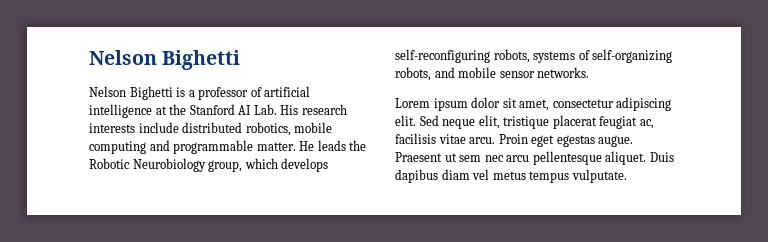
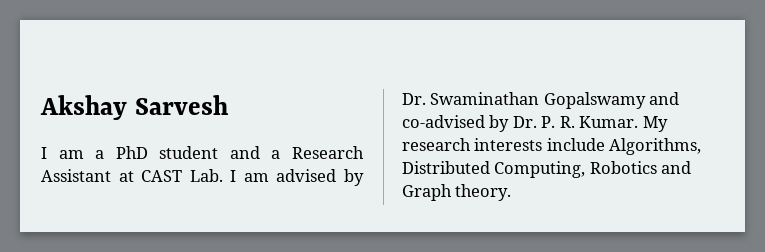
[89,50,241,70] [89,86,311,100] [89,104,347,118] [89,122,333,136] [89,140,367,154] [89,158,329,172] [395,49,673,63] [395,67,590,81] [395,97,672,111] [395,115,654,129] [395,133,634,147] [395,151,674,165] [395,169,627,183] Nelson Bighetti // Nelson Bighetti is a professor of artificial intelligence at the Stanford AI Lab. His research interests include distributed robotics, mobile computing and programmable matter. He leads the Robotic Neurobiology group, which develops self-reconfiguring robots, systems of self-organizing robots, and mobile sensor networks. // Lorem ipsum dolor sit amet, consectetur adipiscing elit. Sed neque elit, tristique placerat feugiat ac, facilisis vitae arcu. Proin eget egestas augue. Praesent ut sem nec arcu pellentesque aliquet. Duis dapibus diam vel metus tempus vulputate. -> [40,95,229,120] [41,146,364,159] [41,169,364,186] [402,92,680,109] [402,115,668,132] [402,138,702,155] [402,161,692,178] [402,184,512,201] Akshay Sarvesh // I am a PhD student and a Research Assistant at CAST Lab. I am advised by Dr. Swaminathan Gopalswamy and co-advised by Dr. P. R. Kumar. My research interests include Algorithms, Distributed Computing, Robotics and Graph theory.

